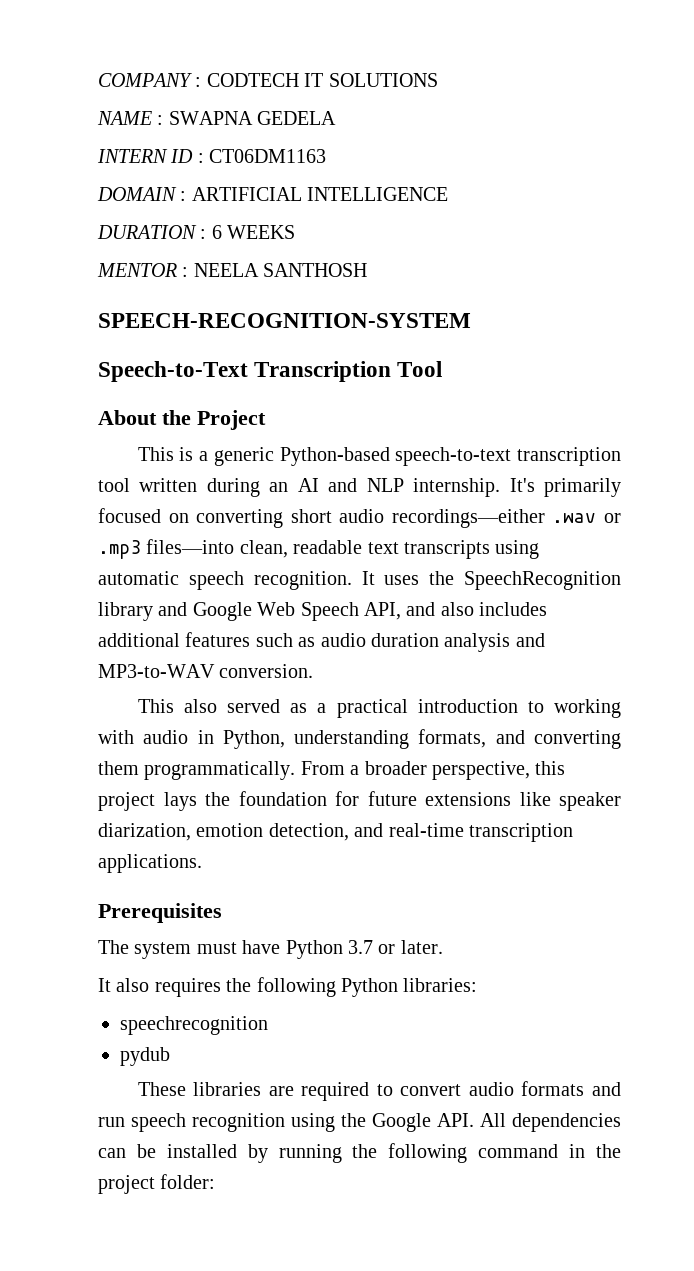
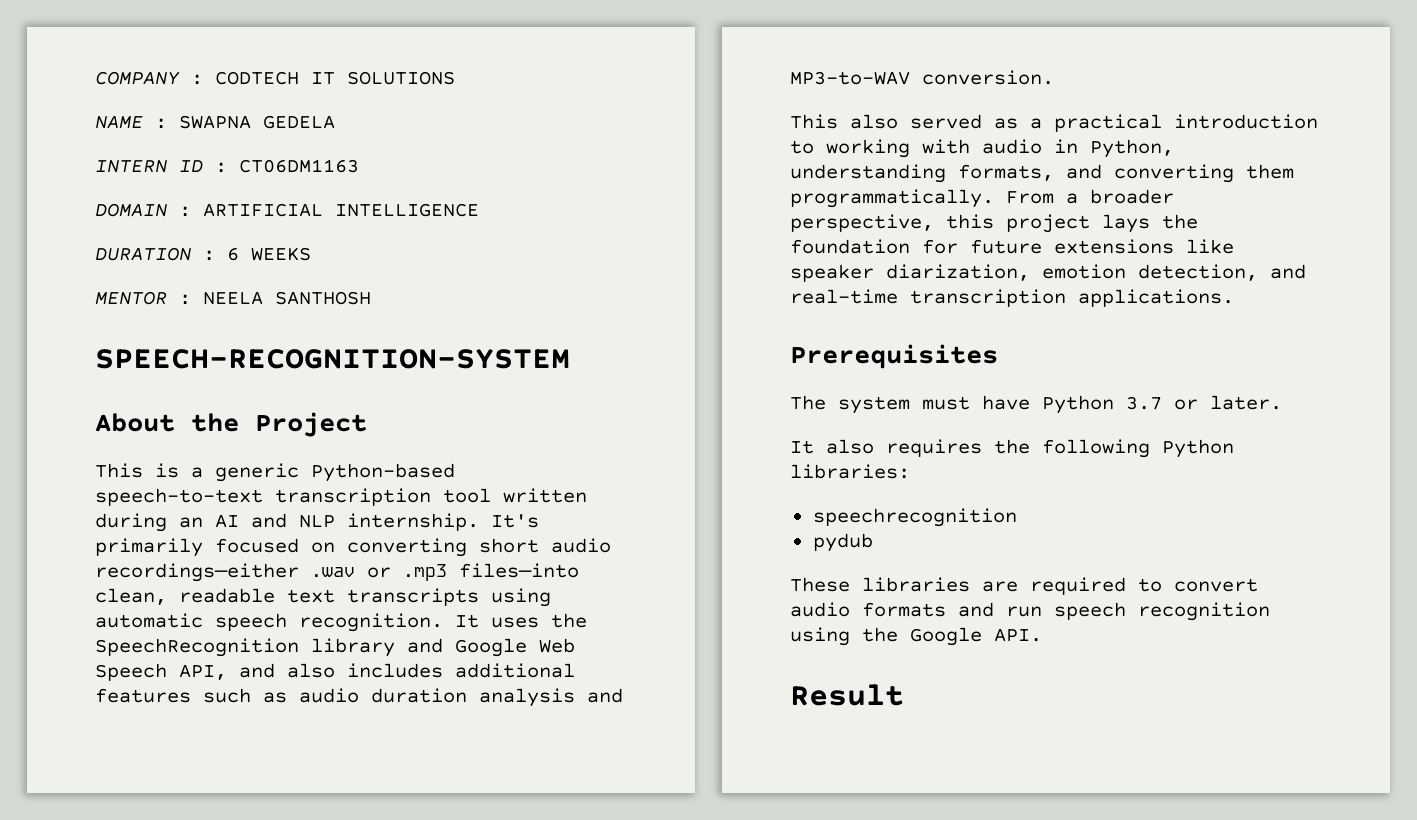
[98,361,443,382] // Speech-to-Text Transcription Tool -> (570, 359) none
[480,1113,621,1132] [98,1143,622,1163] [98,1174,216,1194] All dependencies can be installed by running the following command in the project folder: -> [790,684,904,706] // Result

